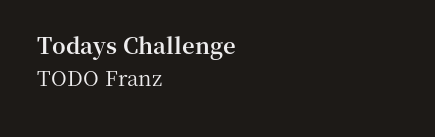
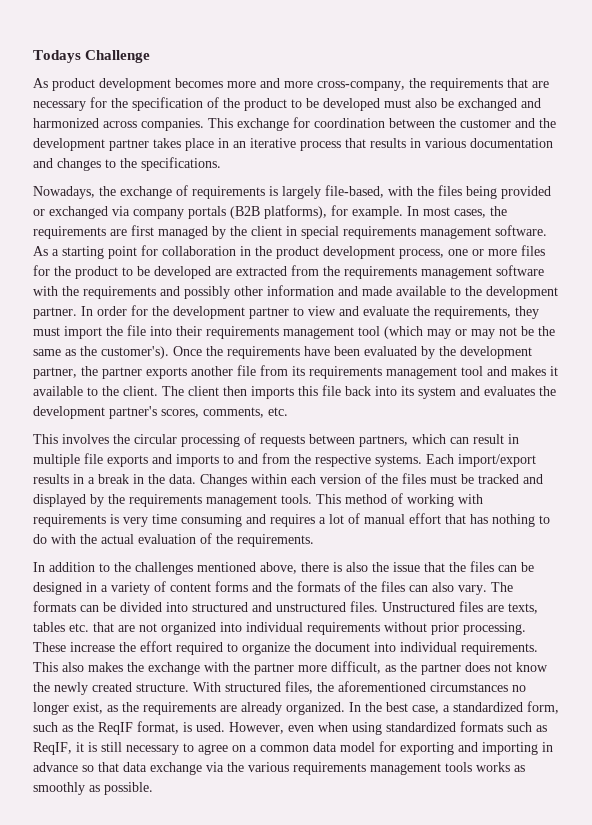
[37,71,162,86] TODO Franz -> [33,78,549,91] [33,97,541,111] [33,117,556,131] [33,138,553,151] [33,157,221,171] [33,185,551,199] [33,205,507,219] [33,225,547,239] [33,245,545,259] [33,265,544,279] [33,285,558,299] [33,305,539,319] [33,325,555,339] [33,346,532,359] [33,365,558,379] [33,385,556,399] [33,406,288,419] [33,433,519,447] [33,453,536,467] [33,473,543,487] [33,493,483,507] [33,513,550,527] [33,533,314,547] [33,561,534,575] [33,581,513,595] [33,601,538,614] [33,622,526,635] [33,641,538,655] [33,661,548,675] [33,681,526,695] [33,701,559,715] [33,721,547,735] [33,741,553,755] [33,762,525,775] [33,782,153,795] As product development becomes more and more cross-company, the requirements that are necessary for the specification of the product to be developed must also be exchanged and harmonized across companies. This exchange for coordination between the customer and the development partner takes place in an iterative process that results in various documentation and changes to the specifications. // Nowadays, the exchange of requirements is largely file-based, with the files being provided or exchanged via company portals (B2B platforms), for example. In most cases, the requirements are first managed by the client in special requirements management software. As a starting point for collaboration in the product development process, one or more files for the product to be developed are extracted from the requirements management software with the requirements and possibly other information and made available to the development partner. In order for the development partner to view and evaluate the requirements, they must import the file into their requirements management tool (which may or may not be the same as the customer's). Once the requirements have been evaluated by the development partner, the partner exports another file from its requirements management tool and makes it available to the client. The client then imports this file back into its system and evaluates the development partner's scores, comments, etc. // This involves the circular processing of requests between partners, which can result in multiple file exports and imports to and from the respective systems. Each import/export results in a break in the data. Changes within each version of the files must be tracked and displayed by the requirements management tools. This method of working with requirements is very time consuming and requires a lot of manual effort that has nothing to do with the actual evaluation of the requirements. // In addition to the challenges mentioned above, there is also the issue that the files can be designed in a variety of content forms and the formats of the files can also vary. The formats can be divided into structured and unstructured files. Unstructured files are texts, tables etc. that are not organized into individual requirements without prior processing. These increase the effort required to organize the document into individual requirements. This also makes the exchange with the partner more difficult, as the partner does not know the newly created structure. With structured files, the aforementioned circumstances no longer exist, as the requirements are already organized. In the best case, a standardized form, such as the ReqIF format, is used. However, even when using standardized formats such as ReqIF, it is still necessary to agree on a common data model for exporting and importing in advance so that data exchange via the various requirements management tools works as smoothly as possible.

